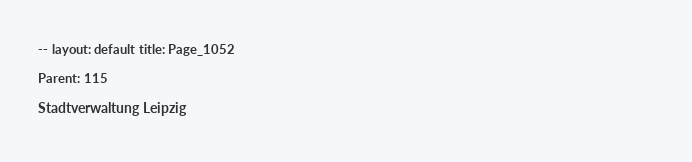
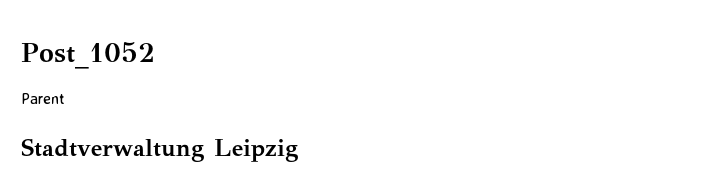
[38,44,236,56] [38,73,108,83] -- layout: default title: Page_1052 // Parent: 115 -> [21,42,155,69] [21,93,65,104] Post_1052 // Parent

